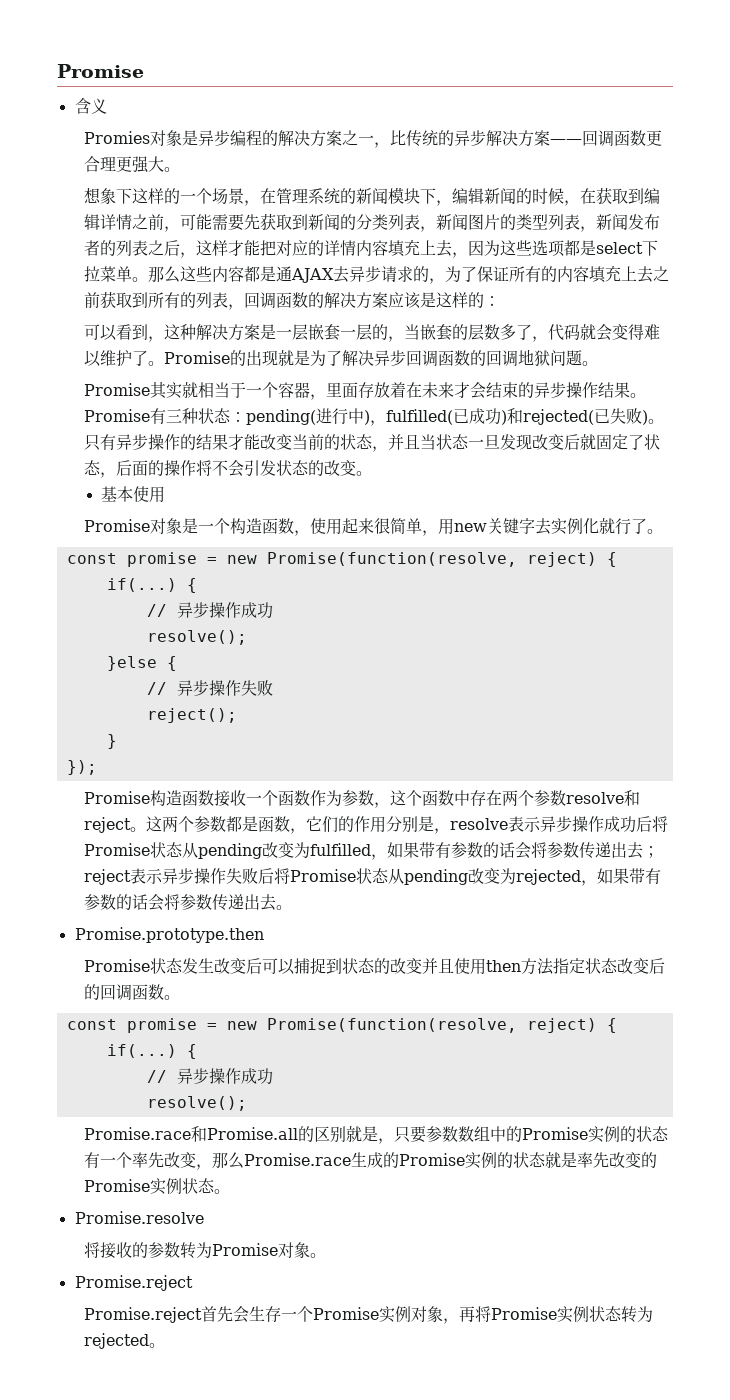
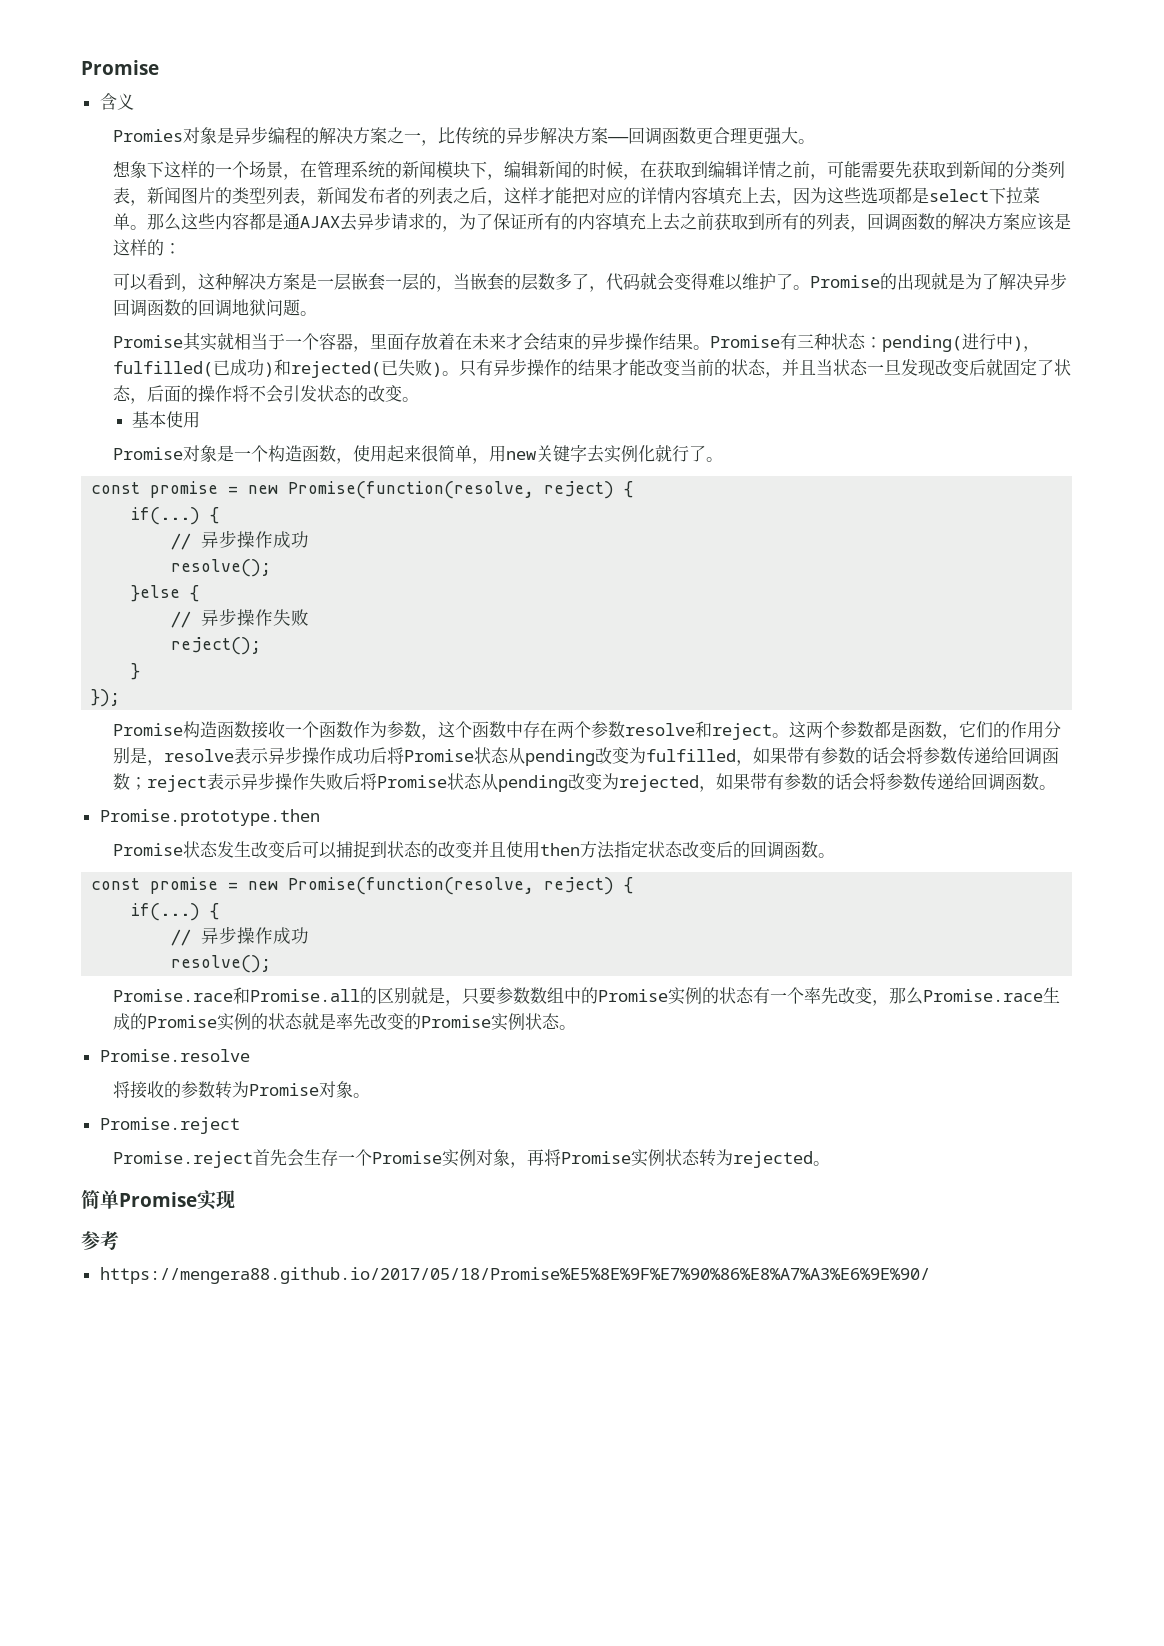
[610,842,643,859] 出去 -> [991,747,1060,765] [113,773,131,790] 给回调函数
[243,894,276,911] 出去 -> [954,773,1040,791] 给回调函数
(165, 1345) none -> [81,1190,235,1210] [81,1231,119,1250] [99,1267,930,1284] // 简单Promise实现 // 参考 // https://mengera88.github.io/2017/05/18/Promise%E5%8E%9F%E7%90%86%E8%A7%A3%E6%9E%90/

